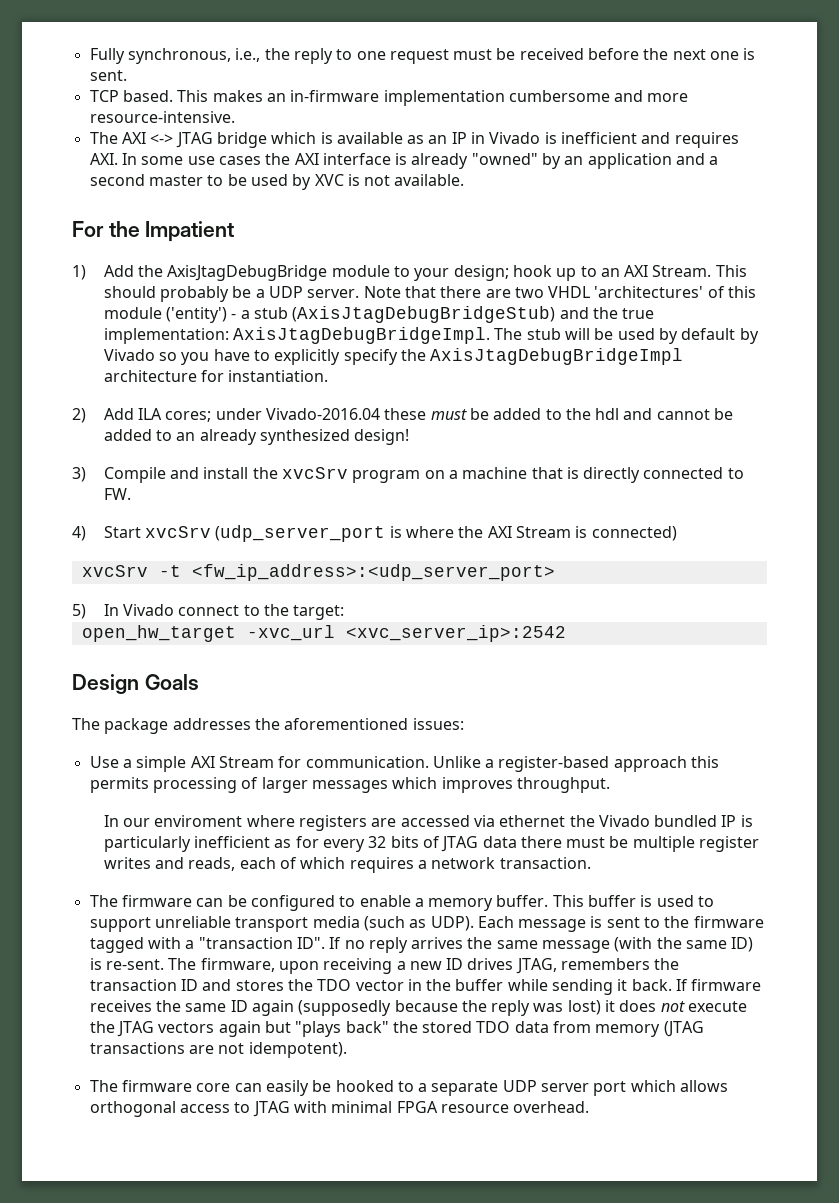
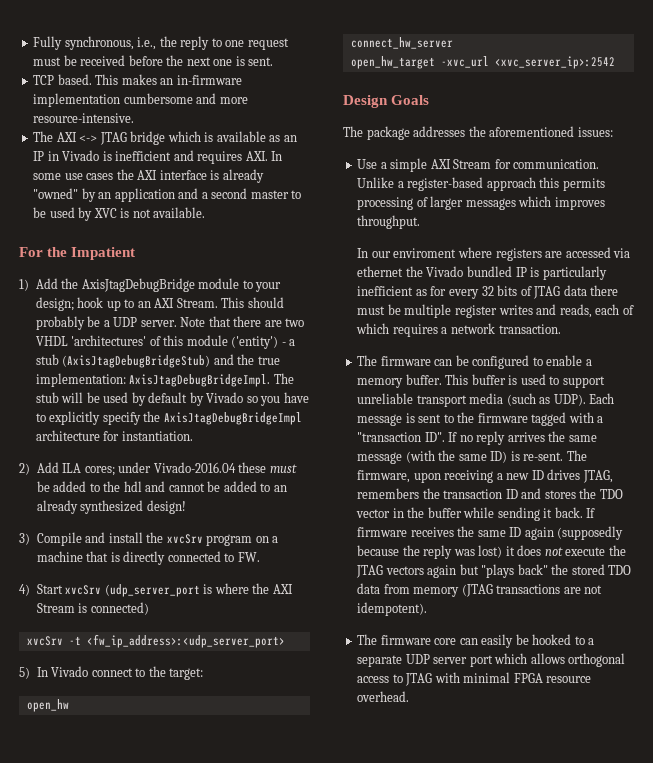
(345, 612) none -> [26,699,69,712] [350,37,453,49] // open_hw // connect_hw_server

